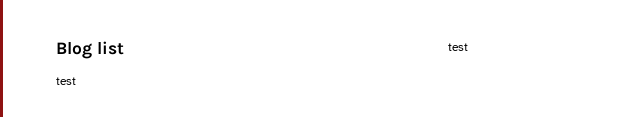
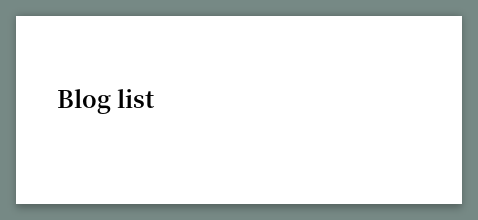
[56,77,76,85] [448,43,468,51] // test // test -> (156, 98) none

